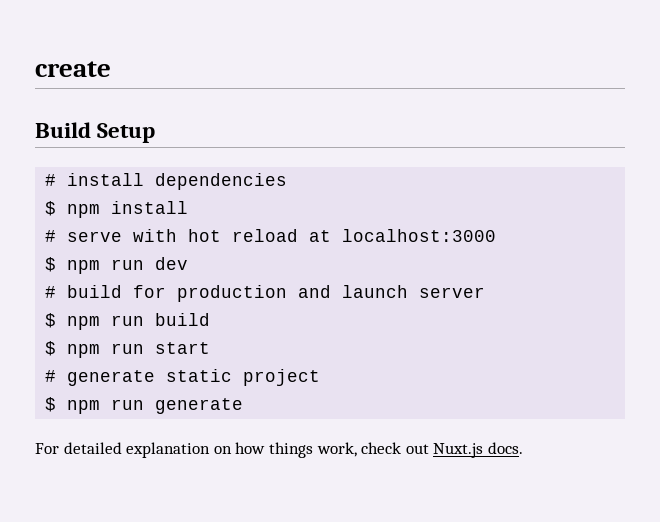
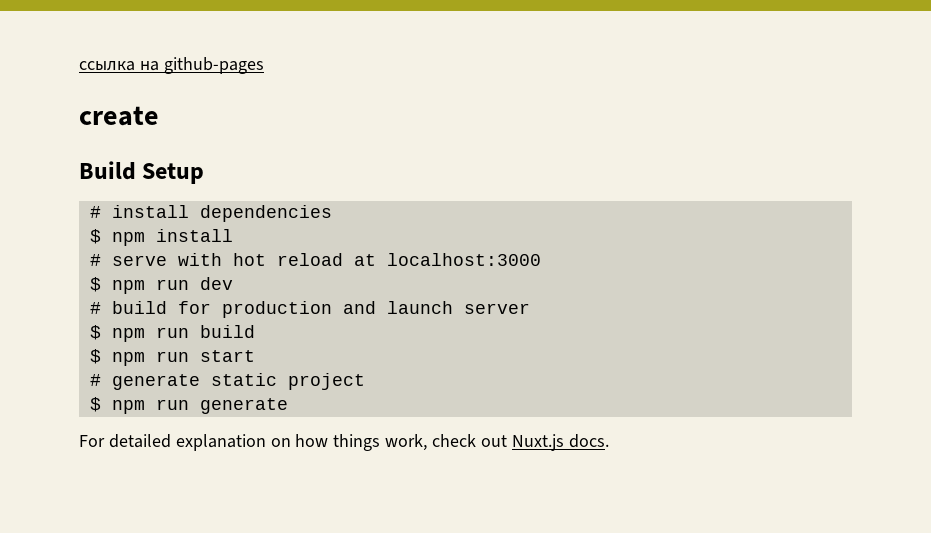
(35, 69) none -> [79,57,264,74] ссылка на github-pages //

